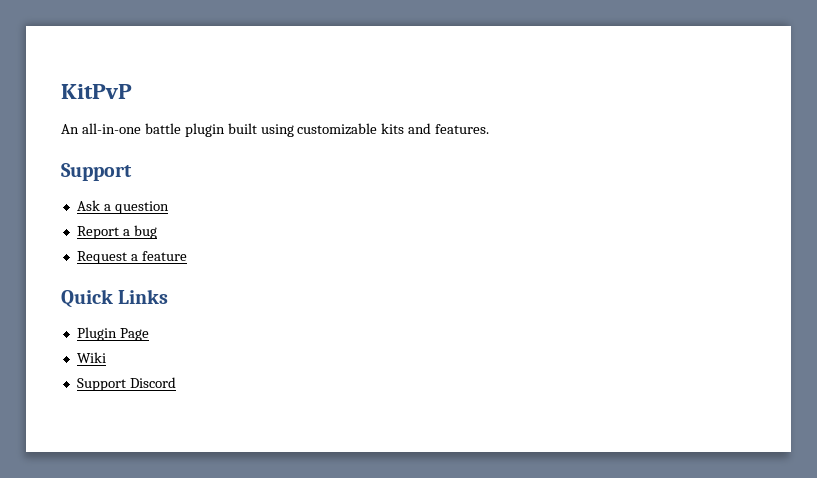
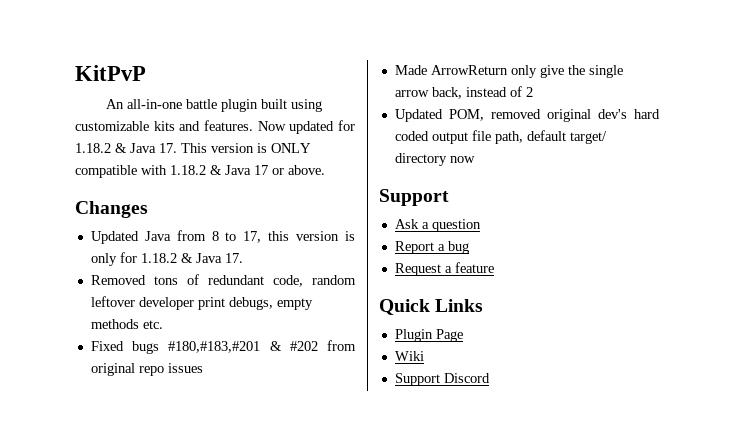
(490, 129) none -> [257,120,355,134] [75,143,311,153] [75,165,325,178] [75,201,148,218] [90,230,355,244] [90,252,243,266] [90,274,356,287] [90,296,313,310] [90,319,163,329] [90,340,356,354] [90,363,203,376] [394,65,623,78] [394,86,533,99] [394,109,660,122] [394,130,607,144] [394,153,475,166] Now updated for 1.18.2 & Java 17. This version is ONLY compatible with 1.18.2 & Java 17 or above. // Changes // Updated Java from 8 to 17, this version is only for 1.18.2 & Java 17. // Removed tons of redundant code, random leftover developer print debugs, empty methods etc. // Fixed bugs #180,#183,#201 & #202 from original repo issues // Made ArrowReturn only give the single arrow back, instead of 2 // Updated POM, removed original dev's hard coded output file path, default target/ directory now

